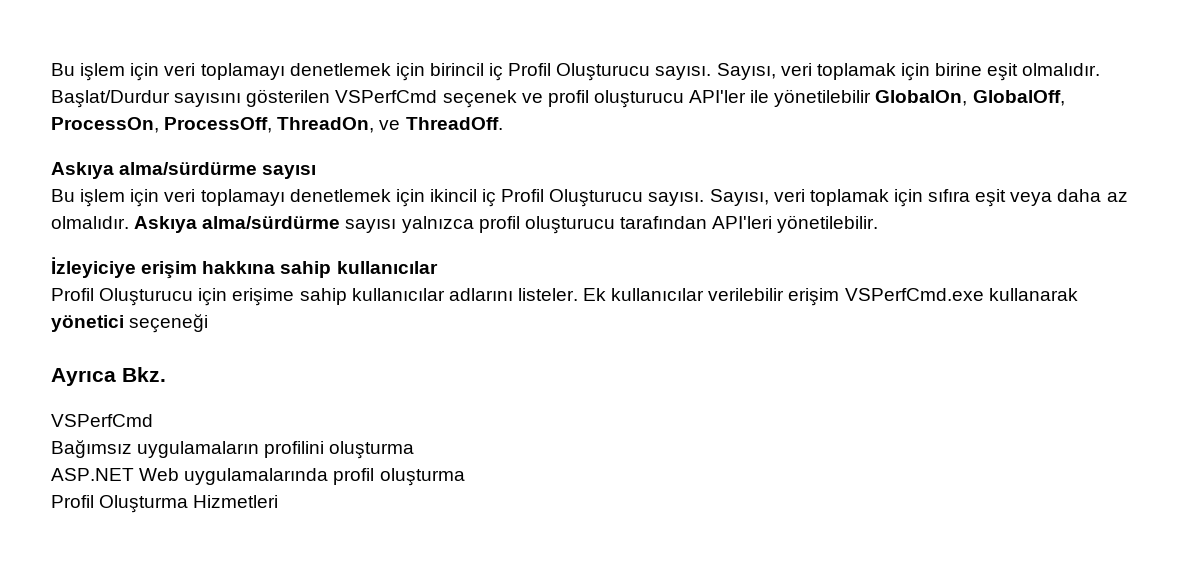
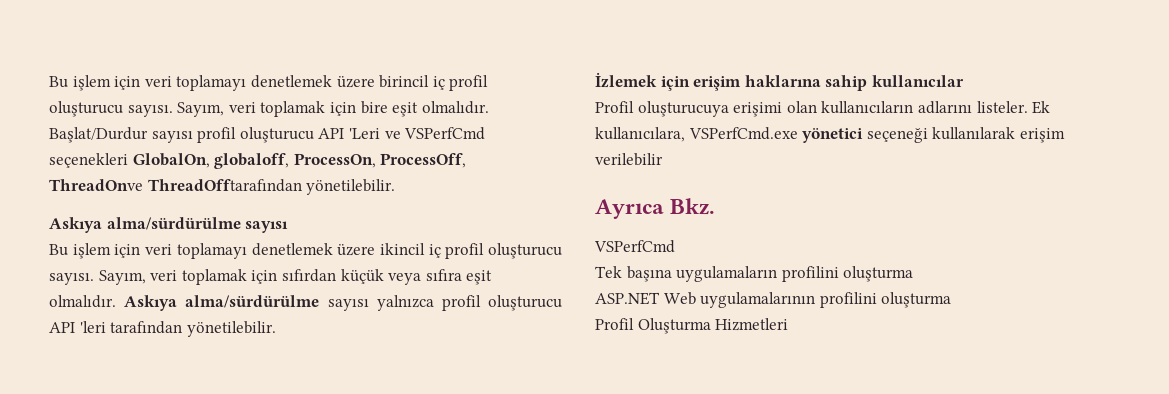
[51,63,425,81] Bu işlem için veri toplamayı denetlemek için -> [49,75,375,91] Bu işlem için veri toplamayı denetlemek üzere
[508,63,983,81] Profil Oluşturucu sayısı. Sayısı, veri toplamak için birine -> [449,75,489,91] [49,101,388,117] profil oluşturucu sayısı. Sayım, veri toplamak için bire
[174,89,1065,108] [51,117,503,133] [51,162,258,179] sayısını gösterilen VSPerfCmd seçenek ve profil oluşturucu API'ler ile yönetilebilir GlobalOn, GlobalOff, ProcessOn, ProcessOff, ThreadOn, ve ThreadOff. // Askıya alma/sürdürme -> [151,127,486,143] [49,153,467,169] [49,179,396,195] [49,217,241,233] sayısı profil oluşturucu API 'Leri ve VSPerfCmd seçenekleri GlobalOn, globaloff, ProcessOn, ProcessOff, ThreadOnve ThreadOfftarafından yönetilebilir. // Askıya alma/sürdürülme
[395,189,425,207] için -> [337,244,376,256] üzere
[501,189,1128,207] Profil Oluşturucu sayısı. Sayısı, veri toplamak için sıfıra eşit veya daha az -> [445,243,562,259] [49,269,493,285] profil oluşturucu sayısı. Sayım, veri toplamak için sıfırdan küçük veya sıfıra eşit
[202,216,341,229] alma/sürdürme -> [185,295,320,308] alma/sürdürülme
[619,215,879,233] [51,257,438,279] [51,288,1078,306] tarafından API'leri yönetilebilir. // İzleyiciye erişim hakkına sahip kullanıcılar // Profil Oluşturucu için erişime sahip kullanıcılar adlarını listeler. Ek kullanıcılar verilebilir erişim VSPerfCmd.exe kullanarak -> [49,321,276,337] [595,72,964,91] [595,101,1051,117] [595,127,798,142] API 'leri tarafından yönetilebilir. // İzlemek için erişim haklarına sahip kullanıcılar // Profil oluşturucuya erişimi olan kullanıcıların adlarını listeler. Ek kullanıcılara, VSPerfCmd.exe
(209, 323) none -> [932,127,1065,143] [595,153,663,166] kullanılarak erişim verilebilir
[51,440,132,458] Bağımsız -> [595,266,672,282] Tek başına
[184,468,375,485] uygulamalarında profil -> [700,292,877,308] uygulamalarının profilini

